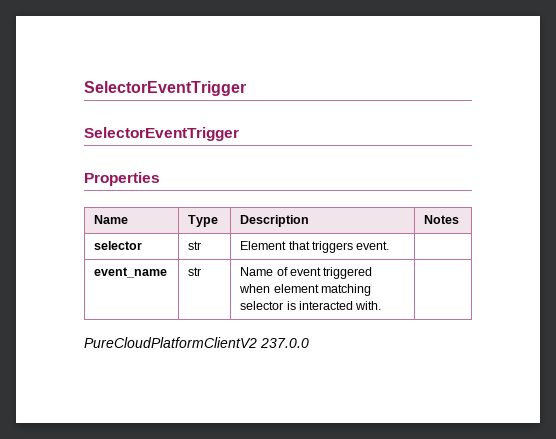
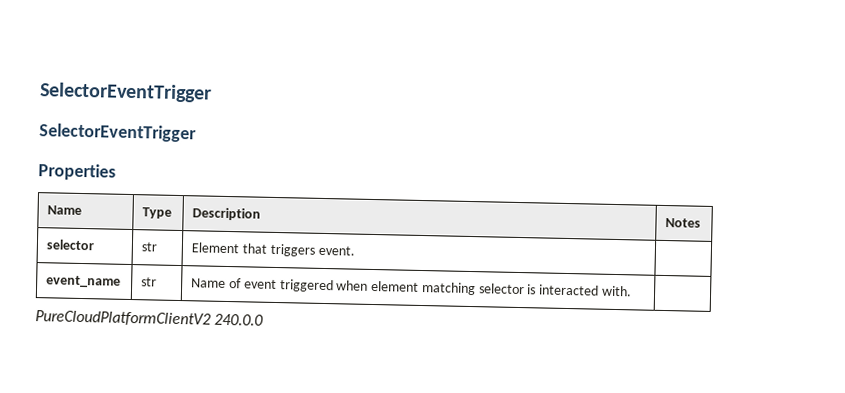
[260,338,309,348] 237.0.0 -> [214,313,265,326] 240.0.0

